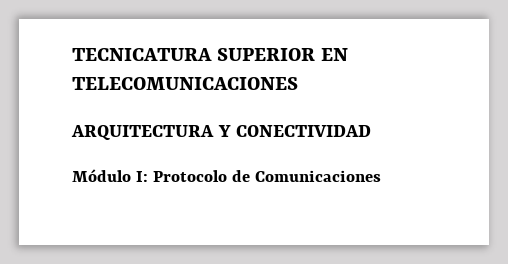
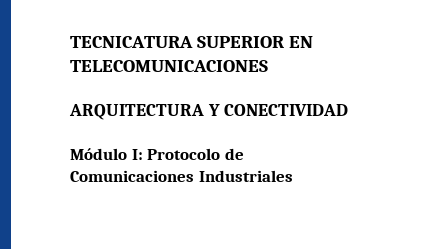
(381, 176) none -> [198,170,293,182] Industriales

